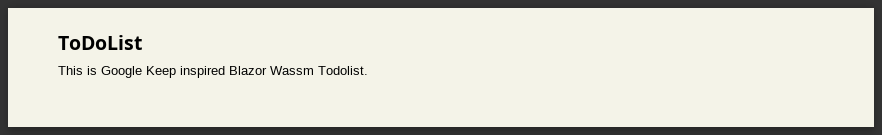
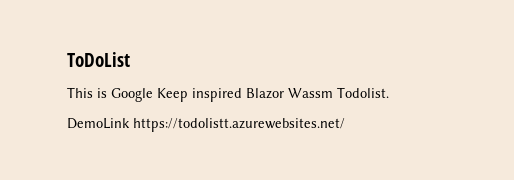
(368, 70) none -> [67,118,345,132] // DemoLink https://todolistt.azurewebsites.net/

